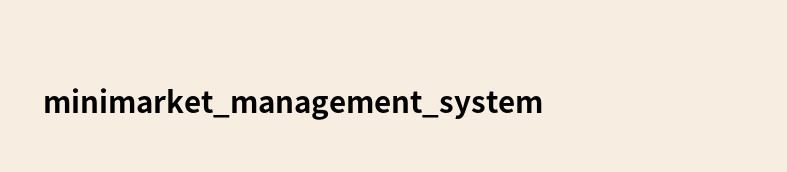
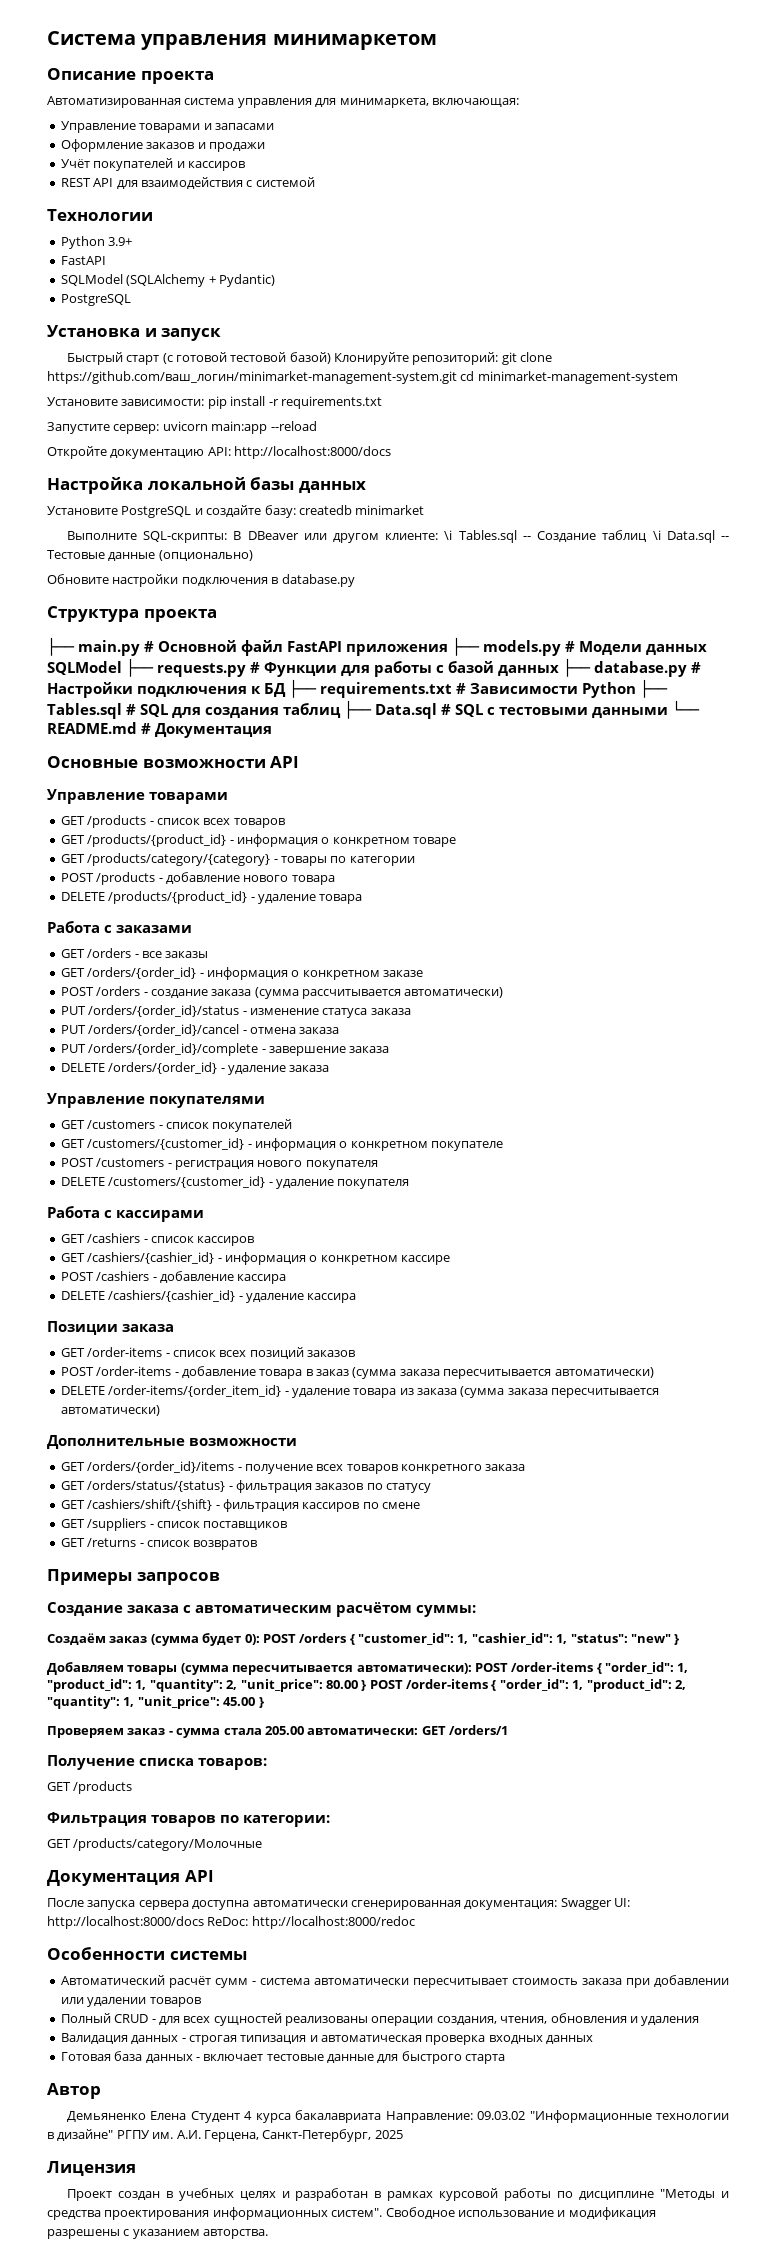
[43,88,543,120] minimarket_management_system -> [47,31,437,50] [47,68,214,84] [47,96,519,108] [60,121,274,133] [60,139,265,152] [60,158,245,171] [60,177,315,189] [47,209,153,221] [60,236,133,249] [60,256,106,265] [60,274,275,287] [60,294,131,306] [47,325,222,341] [66,352,553,365] [47,371,678,384] [47,396,382,409] [47,421,317,434] [47,446,392,459] [47,477,366,494] [47,505,425,518] [66,530,729,543] [47,550,253,561] [47,574,355,587] [47,606,217,622] [47,637,707,656] [47,658,701,677] [47,679,668,698] [47,700,700,719] [47,722,272,738] [47,756,300,768] [47,789,228,804] [60,815,285,828] [60,834,456,847] [60,853,415,866] [60,872,335,885] [60,891,363,904] [47,921,192,933] [60,948,209,958] [60,967,423,980] [60,986,504,999] [60,1005,411,1018] [60,1024,340,1036] [60,1043,390,1056] [60,1062,330,1075] [47,1093,265,1108] [60,1119,293,1132] [60,1138,503,1151] [60,1158,378,1170] [60,1176,410,1189] [47,1206,204,1222] [60,1233,255,1246] [60,1252,450,1265] [60,1271,287,1284] [60,1290,357,1303] [47,1321,174,1335] [60,1347,355,1359] [60,1366,654,1379] [60,1385,660,1398] [60,1405,160,1416] [47,1435,297,1449] [60,1461,526,1474] [60,1480,431,1493] [60,1499,420,1512] [60,1518,288,1531] [60,1538,258,1550] [47,1569,220,1585] [47,1602,476,1617] [47,1633,680,1646] [47,1662,689,1675] [47,1679,686,1692] [47,1696,264,1709] [47,1725,508,1738] [47,1755,267,1770] [47,1781,133,1794] [47,1812,330,1827] [47,1838,263,1851] [47,1870,214,1886] [47,1898,630,1910] [47,1916,415,1929] [47,1947,247,1960] [60,1975,729,1988] [60,1997,201,2007] [60,2013,700,2026] [60,2033,594,2045] [60,2051,506,2064] [47,2083,101,2099] [66,2110,729,2123] [47,2129,403,2142] [47,2161,136,2176] [66,2188,729,2201] [47,2207,656,2220] [47,2229,269,2239] Система управления минимаркетом // Описание проекта // Автоматизированная система управления для минимаркета, включающая: // Управление товарами и запасами // Оформление заказов и продажи // Учёт покупателей и кассиров // REST API для взаимодействия с системой // Технологии // Python 3.9+ // FastAPI // SQLModel (SQLAlchemy + Pydantic) // PostgreSQL // Установка и запуск // Быстрый старт (с готовой тестовой базой) Клонируйте репозиторий: git clone https://github.com/ваш_логин/minimarket-management-system.git cd minimarket-management-system // Установите зависимости: pip install -r requirements.txt // Запустите сервер: uvicorn main:app --reload // Откройте документацию API: http://localhost:8000/docs // Настройка локальной базы данных // Установите PostgreSQL и создайте базу: createdb minimarket // Выполните SQL-скрипты: В DBeaver или другом клиенте: \i Tables.sql -- Создание таблиц \i Data.sql -- Тестовые данные (опционально) // Обновите настройки подключения в database.py // Структура проекта // ├── main.py # Основной файл FastAPI приложения ├── models.py # Модели данных SQLModel ├── requests.py # Функции для работы с базой данных ├── database.py # Настройки подключения к БД ├── requirements.txt # Зависимости Python ├── Tables.sql # SQL для создания таблиц ├── Data.sql # SQL с тестовыми данными └── README.md # Документация // Основные возможности API // Управление товарами // GET /products - список всех товаров // GET /products/{product_id} - информация о конкретном товаре // GET /products/category/{category} - товары по категории // POST /products - добавление нового товара // DELETE /products/{product_id} - удаление товара // Работа с заказами // GET /orders - все заказы // GET /orders/{order_id} - информация о конкретном заказе // POST /orders - создание заказа (сумма рассчитывается автоматически) // PUT /orders/{order_id}/status - изменение статуса заказа // PUT /orders/{order_id}/cancel - отмена заказа // PUT /orders/{order_id}/complete - завершение заказа // DELETE /orders/{order_id} - удаление заказа // Управление покупателями // GET /customers - список покупателей // GET /customers/{customer_id} - информация о конкретном покупателе // POST /customers - регистрация нового покупателя // DELETE /customers/{customer_id} - удаление покупателя // Работа с кассирами // GET /cashiers - список кассиров // GET /cashiers/{cashier_id} - информация о конкретном кассире // POST /cashiers - добавление кассира // DELETE /cashiers/{cashier_id} - удаление кассира // Позиции заказа // GET /order-items - список всех позиций заказов // POST /order-items - добавление товара в заказ (сумма заказа пересчитывается автоматически) // DELETE /order-items/{order_item_id} - удаление товара из заказа (сумма заказа пересчитывается автоматически) // Дополнительные возможности // GET /orders/{order_id}/items - получение всех товаров конкретного заказа // GET /orders/status/{status} - фильтрация заказов по статусу // GET /cashiers/shift/{shift} - фильтрация кассиров по смене // GET /suppliers - список поставщиков // GET /returns - список возвратов // Примеры запросов // Создание заказа с автоматическим расчётом суммы: // Создаём заказ (сумма будет 0): POST /orders { "customer_id": 1, "cashier_id": 1, "status": "new" } // Добавляем товары (сумма пересчитывается автоматически): POST /order-items { "order_id": 1, "product_id": 1, "quantity": 2, "unit_price": 80.00 } POST /order-items { "order_id": 1, "product_id": 2, "quantity": 1, "unit_price": 45.00 } // Проверяем заказ - сумма стала 205.00 автоматически: GET /orders/1 // Получение списка товаров: // GET /products // Фильтрация товаров по категории: // GET /products/category/Молочные // Документация API // После запуска сервера доступна автоматически сгенерированная документация: Swagger UI: http://localhost:8000/docs ReDoc: http://localhost:8000/redoc // Особенности системы // Автоматический расчёт сумм - система автоматически пересчитывает стоимость заказа при добавлении или удалении товаров // Полный CRUD - для всех сущностей реализованы операции создания, чтения, обновления и удаления // Валидация данных - строгая типизация и автоматическая проверка входных данных // Готовая база данных - включает тестовые данные для быстрого старта // Автор // Демьяненко Елена Студент 4 курса бакалавриата Направление: 09.03.02 "Информационные технологии в дизайне" РГПУ им. А.И. Герцена, Санкт-Петербург, 2025 // Лицензия // Проект создан в учебных целях и разработан в рамках курсовой работы по дисциплине "Методы и средства проектирования информационных систем". Свободное использование и модификация разрешены с указанием авторства.

